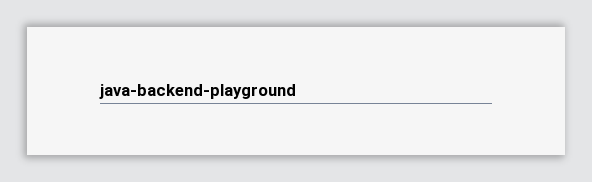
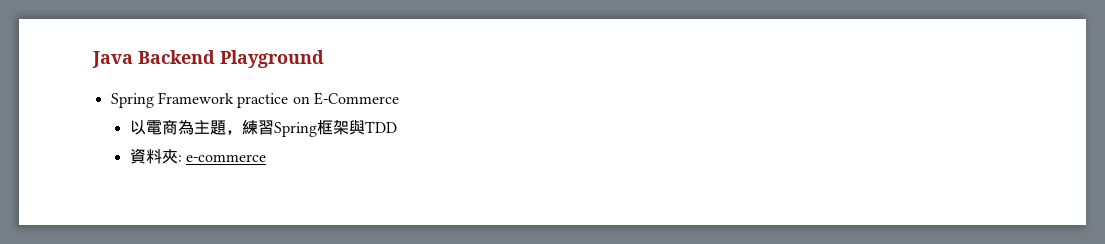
[99,84,296,99] java-backend-playground -> [92,50,324,68] [110,92,399,108] [129,120,397,137] [129,148,267,164] Java Backend Playground // Spring Framework practice on E-Commerce // 以電商為主題，練習Spring框架與TDD // 資料夾: e-commerce

